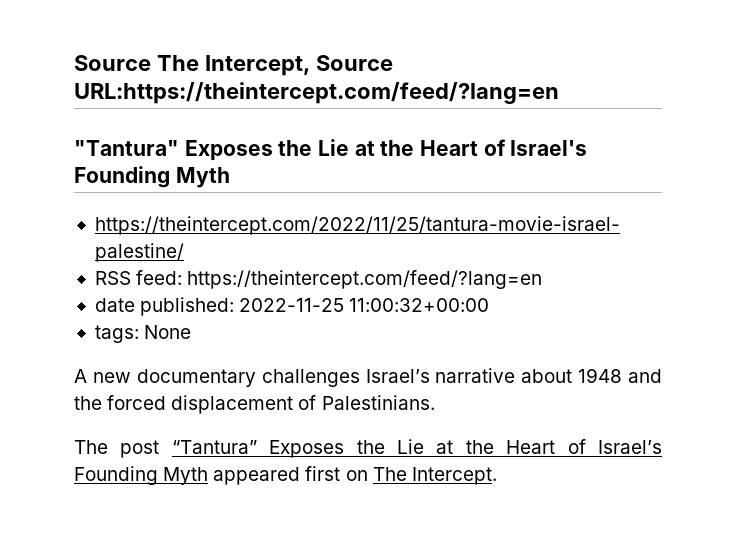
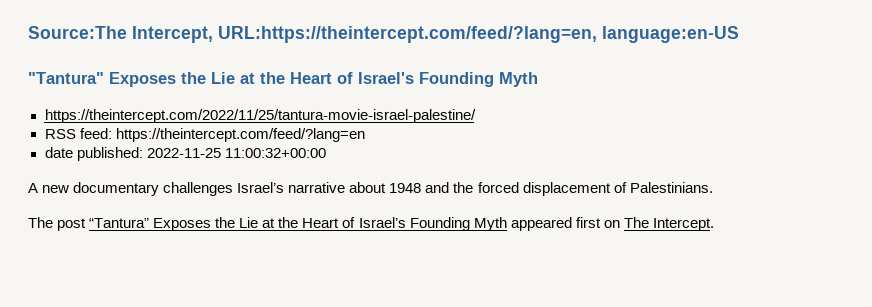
[74,55,393,76] [74,82,559,104] Source The Intercept, Source URL:https://theintercept.com/feed/?lang=en -> [28,26,739,43] Source:The Intercept, URL:https://theintercept.com/feed/?lang=en, language:en-US
[94,325,192,343] // tags: None -> (326, 153) none

